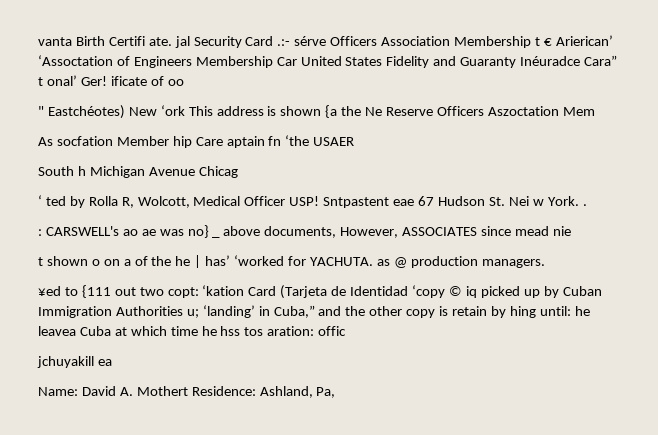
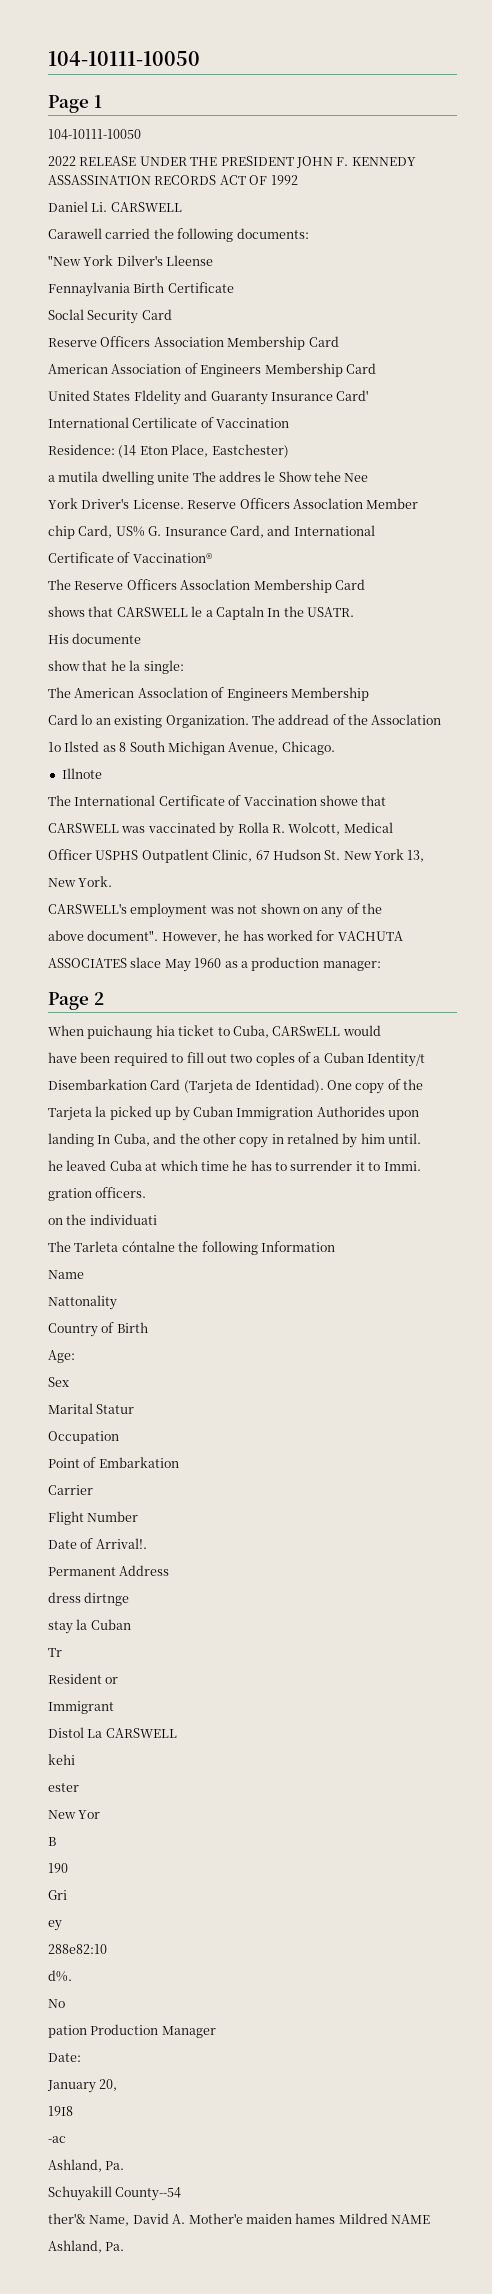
[38,36,190,48] vanta Birth Certifi ate. jal -> [48,51,200,66] [48,95,102,113] [48,129,141,140] [48,156,416,168] [48,175,298,185] [48,201,182,212] [48,228,309,242] [48,255,214,266] [48,282,234,297] [48,309,84,320] 104-10111-10050 // Page 1 // 104-10111-10050 // 2022 RELEASE UNDER THE PRESIDENT JOHN F. KENNEDY ASSASSINATION RECORDS ACT OF 1992 // Daniel Li. CARSWELL // Carawell carried the following documents: // "New York Dilver's Lleense // Fennaylvania Birth Certificate // Soclal
[277,36,327,46] .:- sérve -> [48,338,97,347] // Reserve
[534,35,613,46] [38,55,297,68] t € Arierican’ ‘Assoctation of Engineers Membership Car -> [308,336,339,347] [48,363,376,377] Card // American Association of Engineers Membership Card //
[386,56,430,68] Fidelity -> [133,390,181,405] Fldelity
[520,55,618,66] [38,75,184,86] [38,105,595,119] [38,135,355,148] [38,166,238,178] [38,195,66,206] Inéuradce Cara” t onal’ Ger! ificate of oo // " Eastchéotes) New ‘ork This address is shown {a the Ne Reserve Officers Aszoctation Mem // As socfation Member hip Care aptain fn ‘the USAER // South h Michigan Avenue Chicag // ‘ ted -> [270,390,369,401] [48,417,290,428] [48,444,289,458] [48,471,369,485] [48,498,419,509] [48,525,375,539] [48,552,212,563] [48,579,365,593] [48,606,354,620] [48,633,142,644] [48,660,184,674] [48,687,369,701] [48,714,442,728] [48,741,335,755] [61,768,102,779] [48,795,387,806] [48,822,216,833] Insurance Card' // International Certilicate of Vaccination // Residence: (14 Eton Place, Eastchester) // a mutila dwelling unite The addres le Show tehe Nee // York Driver's License. Reserve Officers Assoclation Member // chip Card, US% G. Insurance Card, and International // Certificate of Vaccination® // The Reserve Officers Assoclation Membership Card // shows that CARSWELL le a Captaln In the USATR. // His documente // show that he la single: // The American Assoclation of Engineers Membership // Card lo an existing Organization. The addread of the Assoclation // 1o Ilsted as 8 South Michigan Avenue, Chicago. // Illnote // The International Certificate of Vaccination showe that // CARSWELL was vaccinated
[121,197,134,208] R, -> [271,824,285,833] R.
[244,196,587,208] [38,225,221,238] [223,226,571,238] [38,255,545,268] [38,285,477,299] Officer USP! Sntpastent eae 67 Hudson St. Nei w York. . // : CARSWELL's ao ae was no} _ above documents, However, ASSOCIATES since mead nie // t shown o on a of the he | has’ ‘worked for YACHUTA. as @ production managers. // ¥ed to {111 out two copt: ‘kation Card (Tarjeta de Identidad ‘copy © iq -> [48,849,425,863] [48,876,113,887] [48,903,382,918] [48,930,403,943] [48,957,381,972] [48,992,104,1010] [48,1025,381,1039] [48,1052,426,1067] [48,1079,423,1094] [48,1106,107,1121] // Officer USPHS Outpatlent Clinic, 67 Hudson St. New York 13, // New York. // CARSWELL's employment was not shown on any of the // above document". However, he has worked for VACHUTA // ASSOCIATES slace May 1960 as a production manager: // Page 2 // When puichaung hia ticket to Cuba, CARSwELL would // have been required to fill out two coples of a Cuban Identity/t // Disembarkation Card (Tarjeta de Identidad). One copy of the // Tarjeta la
[115,305,590,318] [38,326,76,336] Authorities u; ‘landing’ in Cuba,” and the other copy is retain by hing until: he leavea -> [316,1106,419,1120] [48,1133,422,1148] [48,1160,107,1171] Authorides upon // landing In Cuba, and the other copy in retalned by him until. // he leaved
[220,326,347,336] [37,356,112,368] [38,386,336,398] hss tos aration: offic // jchuyakill ea // Name: David A. Mothert Residence: Ashland, Pa, -> [250,1160,421,1171] [48,1187,147,1201] [48,1214,157,1225] [48,1241,335,1255] [48,1270,84,1279] [48,1295,117,1310] [48,1322,148,1337] [48,1350,75,1363] [48,1377,69,1387] [48,1403,135,1414] [48,1431,119,1444] [48,1457,179,1468] [48,1485,93,1495] [48,1511,139,1525] [48,1538,147,1549] [48,1565,170,1576] [48,1592,130,1606] [48,1619,131,1634] [48,1648,62,1657] [48,1673,119,1684] [48,1701,114,1714] [48,1727,177,1738] [48,1754,75,1765] [48,1783,79,1792] [48,1810,101,1819] [48,1837,56,1846] [48,1863,68,1873] [48,1890,67,1900] [48,1920,62,1931] [48,1944,107,1954] [48,1970,72,1982] [48,1999,65,2008] [48,2024,216,2038] [48,2053,81,2062] [47,2079,118,2093] [48,2106,73,2116] [48,2136,66,2143] [48,2159,125,2172] [48,2186,182,2201] [48,2213,430,2226] [48,2240,125,2253] has to surrender it to Immi. // gration officers. // on the individuati // The Tarleta cóntalne the following Information // Name // Nattonality // Country of Birth // Age: // Sex // Marital Statur // Occupation // Point of Embarkation // Carrier // Flight Number // Date of Arrival!. // Permanent Address // dress dirtnge // stay la Cuban // Tr // Resident or // Immigrant // Distol La CARSWELL // kehi // ester // New Yor // B // 190 // Gri // ey // 288e82:10 // d%. // No // pation Production Manager // Date: // January 20, // 19I8 // -ac // Ashland, Pa. // Schuyakill County--54 // ther'& Name, David A. Mother'e maiden hames Mildred NAME // Ashland, Pa.

